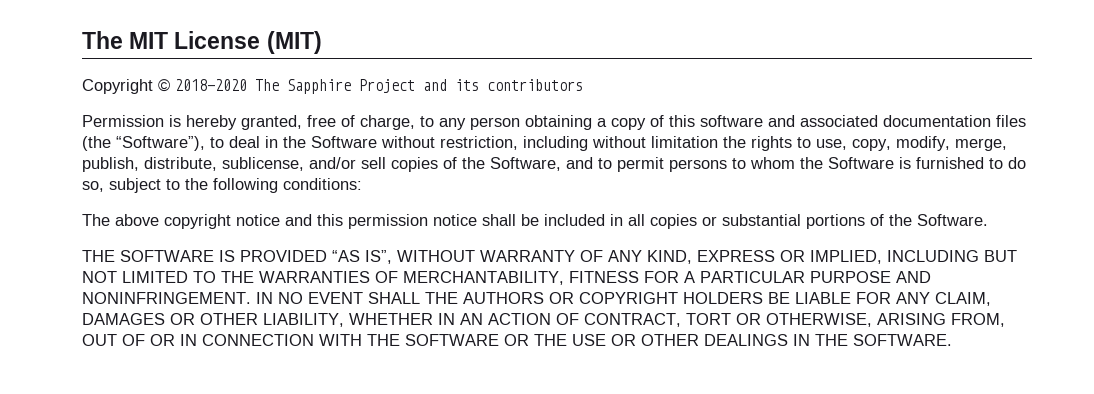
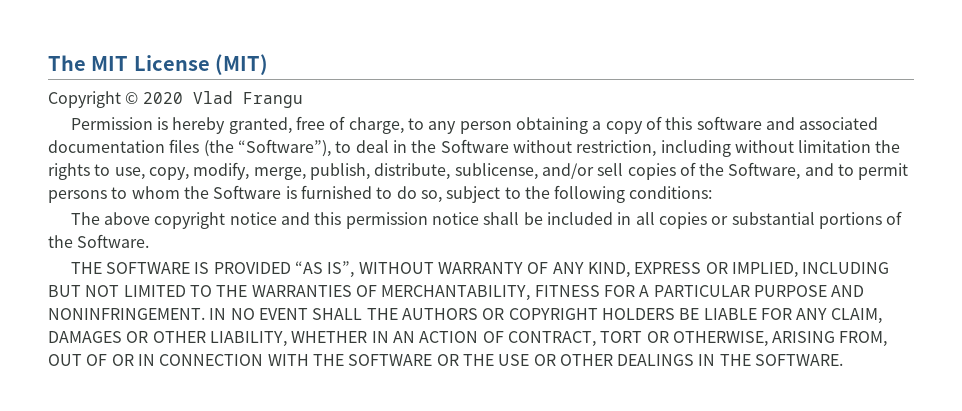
[175,79,583,94] 2018-2020 The Sapphire Project and its contributors -> [142,91,303,108] 2020 Vlad Frangu

